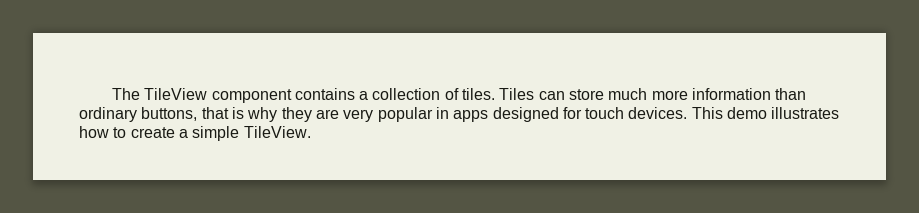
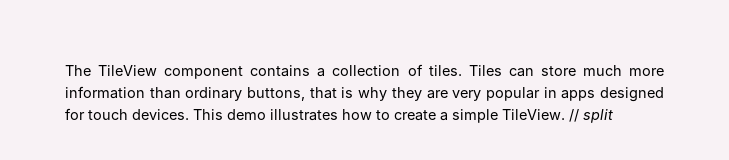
(311, 132) none -> [569,109,613,123] // split

